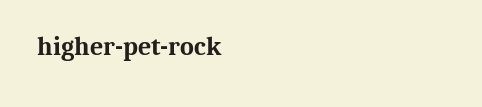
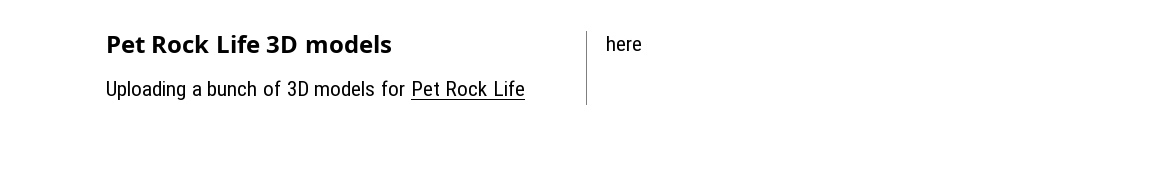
[37,36,222,61] higher-pet-rock -> [106,35,392,53] [106,80,526,100] [606,36,642,51] Pet Rock Life 3D models // Uploading a bunch of 3D models for Pet Rock Life here

